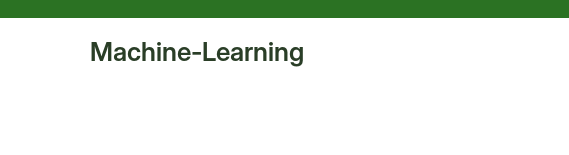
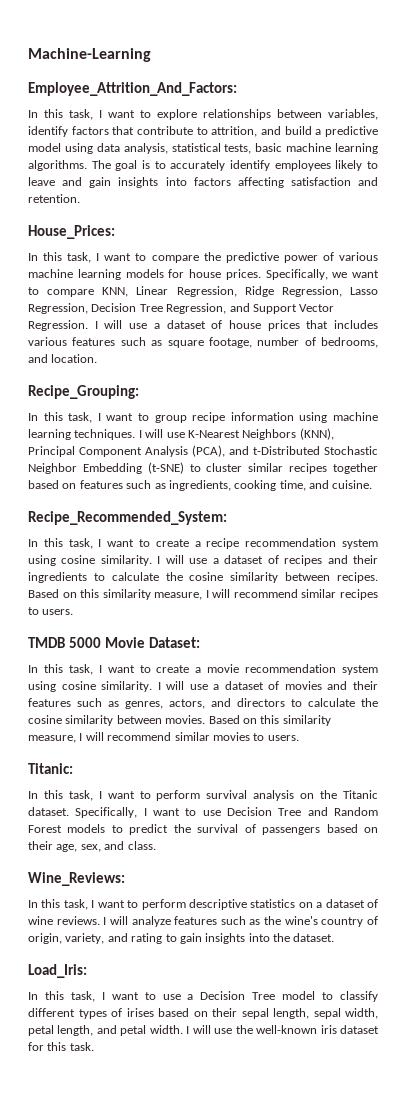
(304, 54) none -> [28,82,237,96] [28,109,378,120] [28,126,378,137] [28,143,378,154] [28,160,378,171] [28,177,378,188] [28,194,80,203] [28,225,115,239] [28,252,378,263] [28,269,379,280] [28,286,378,297] [28,303,335,314] [28,320,378,331] [28,337,378,348] [28,354,98,363] [28,385,139,399] [28,412,378,423] [28,428,334,440] [28,445,378,457] [28,462,378,474] [28,480,373,491] [28,511,227,525] [28,538,379,549] [28,555,379,566] [28,572,378,583] [28,589,378,600] [28,607,74,615] [28,637,200,648] [28,664,378,675] [28,681,378,692] [28,698,378,709] [28,715,331,726] [28,732,299,743] [28,763,73,774] [28,790,379,801] [28,807,378,818] [28,824,379,835] [28,841,156,852] [28,872,125,886] [28,899,379,910] [28,916,378,927] [28,933,335,944] [28,964,87,978] [28,991,378,1002] [28,1008,378,1019] [28,1025,379,1036] [28,1042,94,1051] // Employee_Attrition_And_Factors: // In this task, I want to explore relationships between variables, identify factors that contribute to attrition, and build a predictive model using data analysis, statistical tests, basic machine learning algorithms. The goal is to accurately identify employees likely to leave and gain insights into factors affecting satisfaction and retention. // House_Prices: // In this task, I want to compare the predictive power of various machine learning models for house prices. Specifically, we want to compare KNN, Linear Regression, Ridge Regression, Lasso Regression, Decision Tree Regression, and Support Vector Regression. I will use a dataset of house prices that includes various features such as square footage, number of bedrooms, and location. // Recipe_Grouping: // In this task, I want to group recipe information using machine learning techniques. I will use K-Nearest Neighbors (KNN), Principal Component Analysis (PCA), and t-Distributed Stochastic Neighbor Embedding (t-SNE) to cluster similar recipes together based on features such as ingredients, cooking time, and cuisine. // Recipe_Recommended_System: // In this task, I want to create a recipe recommendation system using cosine similarity. I will use a dataset of recipes and their ingredients to calculate the cosine similarity between recipes. Based on this similarity measure, I will recommend similar recipes to users. // TMDB 5000 Movie Dataset: // In this task, I want to create a movie recommendation system using cosine similarity. I will use a dataset of movies and their features such as genres, actors, and directors to calculate the cosine similarity between movies. Based on this similarity measure, I will recommend similar movies to users. // Titanic: // In this task, I want to perform survival analysis on the Titanic dataset. Specifically, I want to use Decision Tree and Random Forest models to predict the survival of passengers based on their age, sex, and class. // Wine_Reviews: // In this task, I want to perform descriptive statistics on a dataset of wine reviews. I will analyze features such as the wine's country of origin, variety, and rating to gain insights into the dataset. // Load_Iris: // In this task, I want to use a Decision Tree model to classify different types of irises based on their sepal length, sepal width, petal length, and petal width. I will use the well-known iris dataset for this task.

